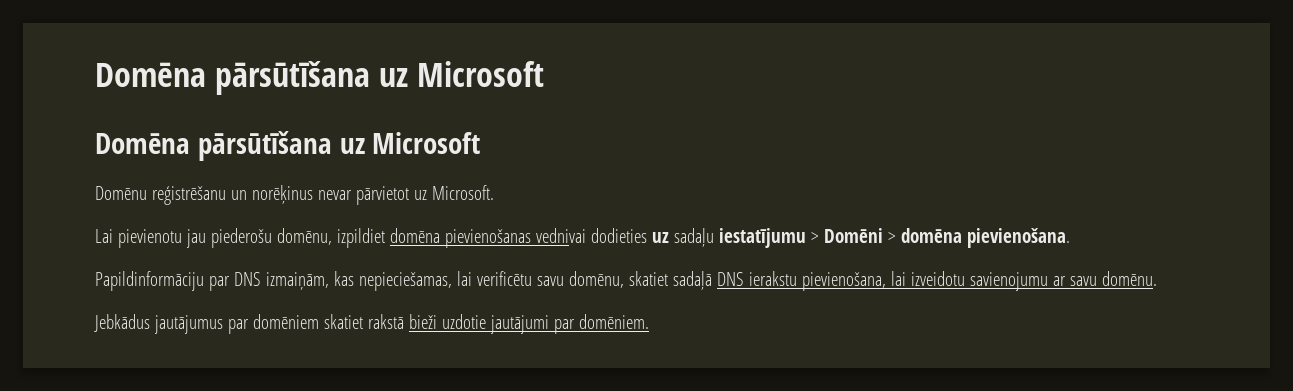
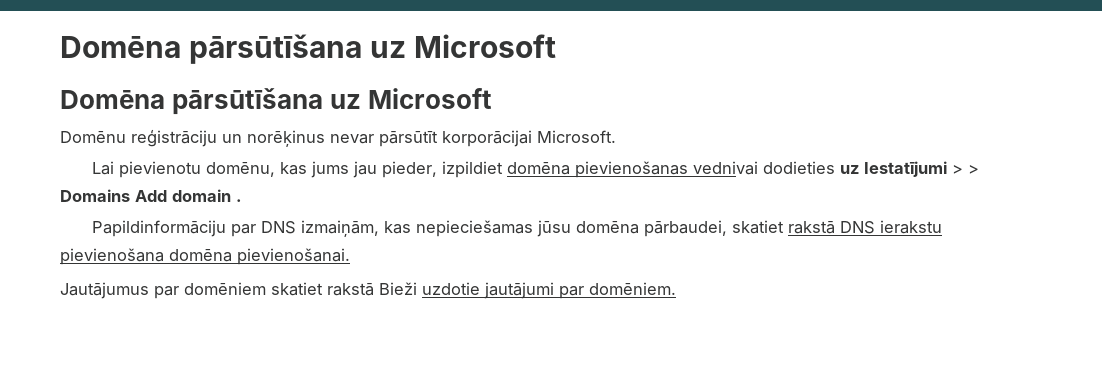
[151,186,226,205] reģistrēšanu -> [131,129,217,147] reģistrāciju
[355,186,427,205] pārvietot uz -> [379,130,532,147] pārsūtīt korporācijai
[185,228,332,248] jau piederošu domēnu, -> [205,161,437,178] domēnu, kas jums jau pieder,
[673,228,1070,248] sadaļu iestatījumu > Domēni > domēna pievienošana. -> [863,161,979,177] [60,189,242,202] Iestatījumi > > Domains Add domain .
[358,271,1157,291] [94,314,223,334] nepieciešamas, lai verificētu savu domēnu, skatiet sadaļā DNS ierakstu pievienošana, lai izveidotu savienojumu ar savu domēnu. // Jebkādus jautājumus -> [415,220,942,237] [60,248,350,265] [60,282,149,299] nepieciešamas jūsu domēna pārbaudei, skatiet rakstā DNS ierakstu pievienošana domēna pievienošanai. // Jautājumus
[408,314,437,329] bieži -> [379,282,417,295] Bieži

